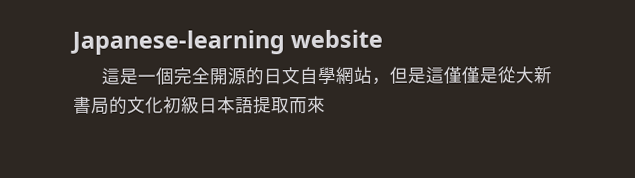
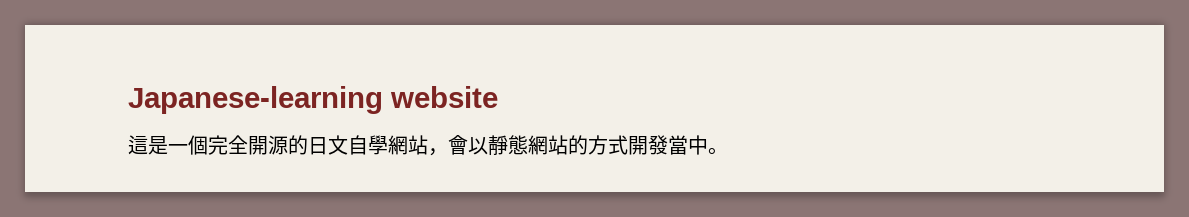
[389,66,553,84] [73,95,326,115] 但是這僅僅是從大新書局的文化初級日本語提取而來 -> [448,135,728,156] 會以靜態網站的方式開發當中。

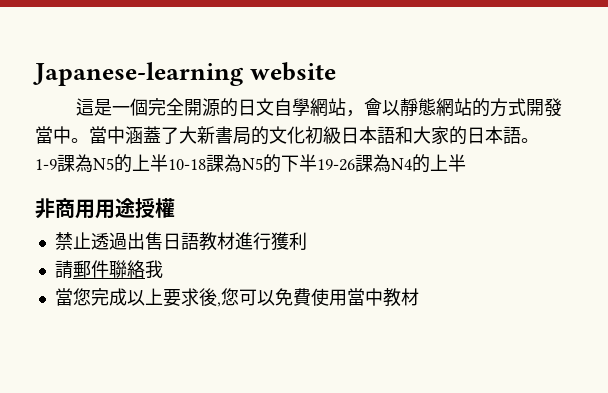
(728, 151) none -> [89,126,539,145] [35,154,466,173] [35,198,175,219] [54,232,307,251] [54,260,163,279] [54,288,419,307] 當中涵蓋了大新書局的文化初級日本語和大家的日本語。 // 1-9課為N5的上半10-18課為N5的下半19-26課為N4的上半 // 非商用用途授權 // 禁止透過出售日語教材進行獲利 // 請郵件聯絡我 // 當您完成以上要求後,您可以免費使用當中教材

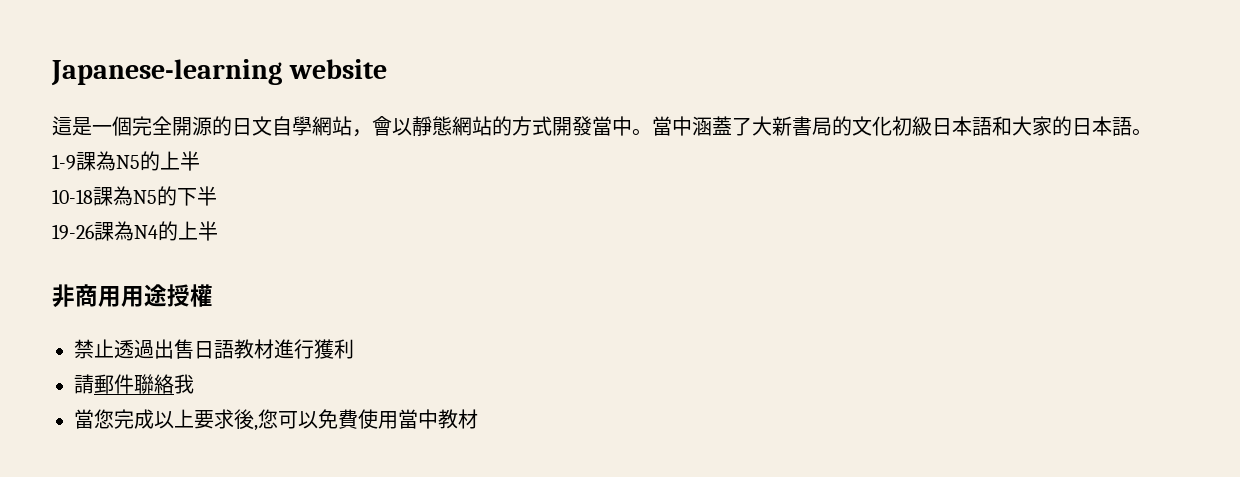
(168, 163) none -> (200, 161) //
(317, 163) none -> (217, 196) //

